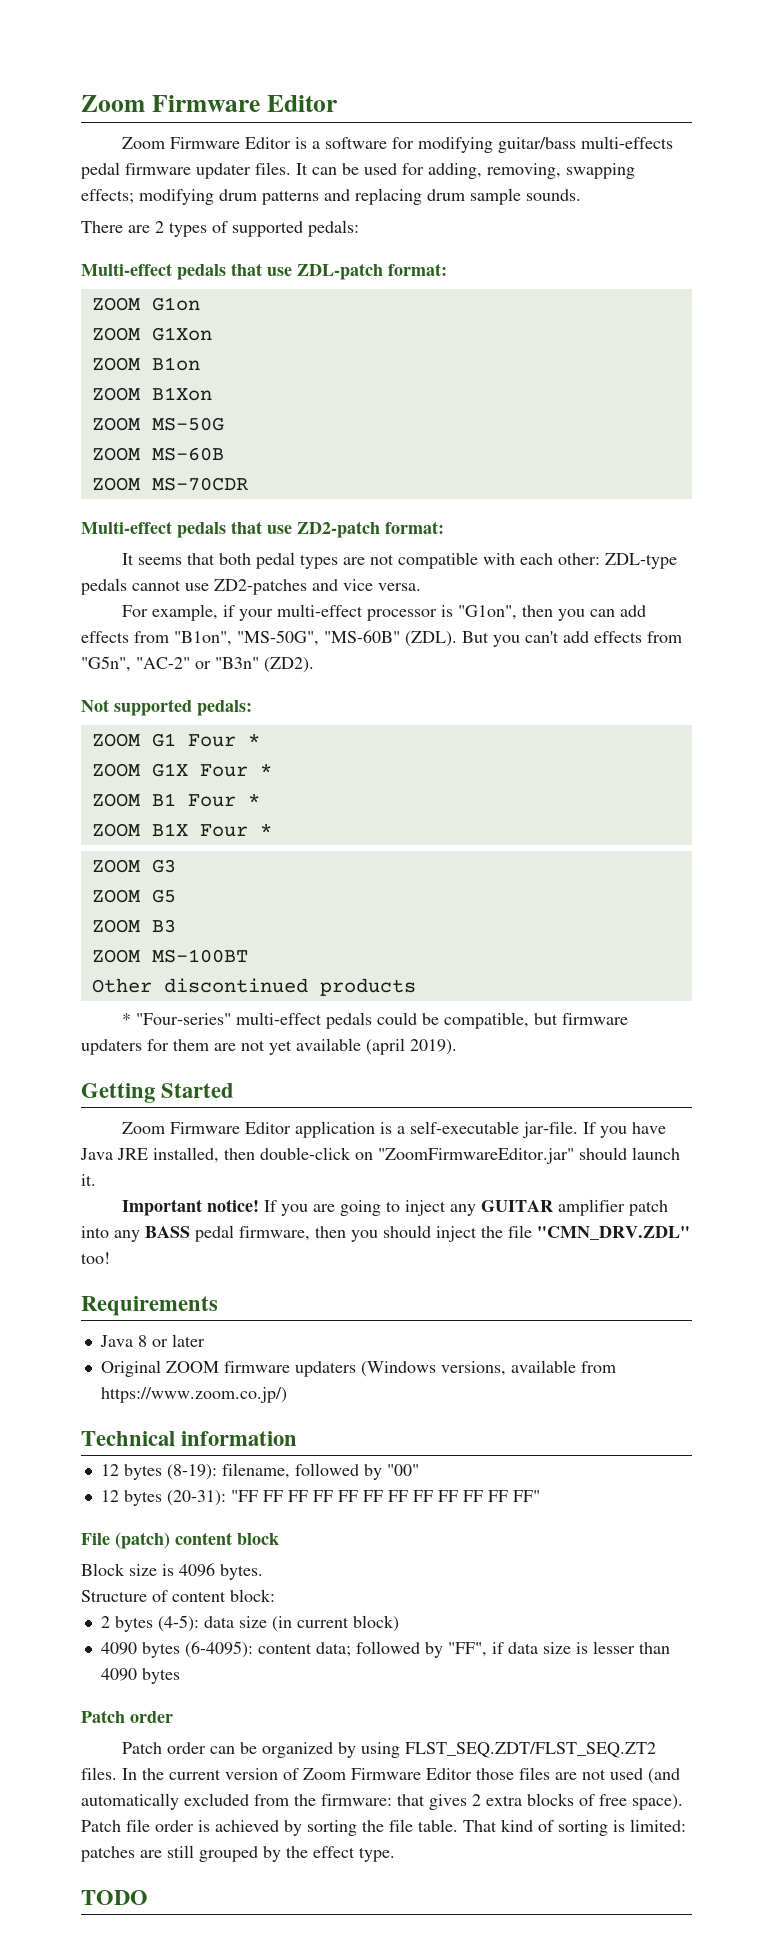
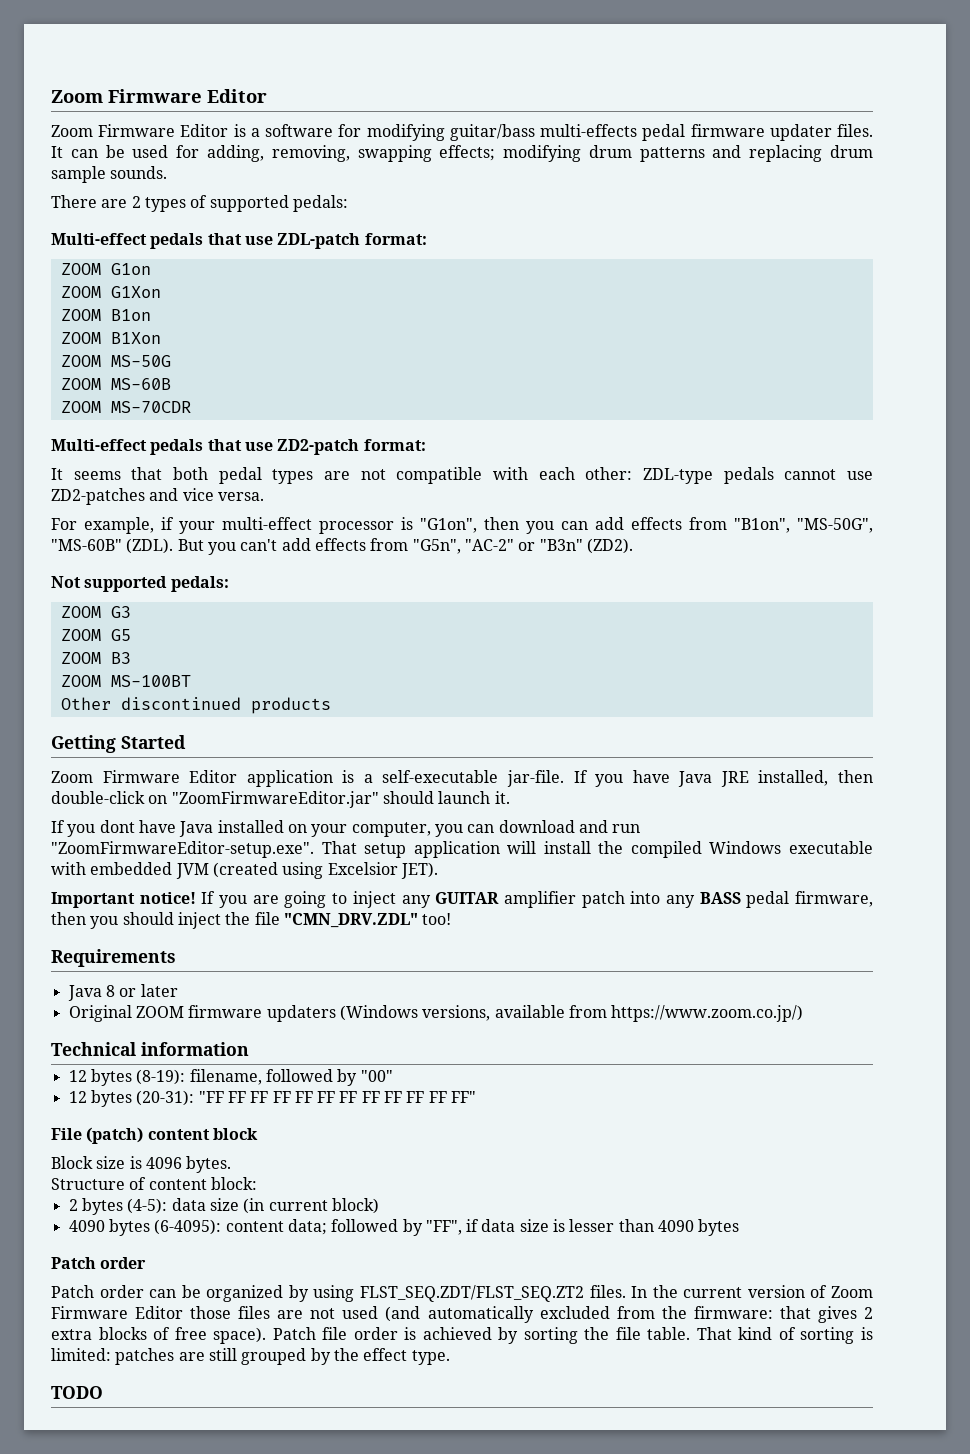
[91,733,260,747] [91,763,272,777] [91,793,260,807] [91,823,272,837] // ZOOM G1 Four * // ZOOM G1X Four * // ZOOM B1 Four * // ZOOM B1X Four * -> (229, 584) none
[122,1012,629,1029] [81,1038,457,1055] // * "Four-series" multi-effect pedals could be compatible, but firmware updaters for them are not yet available (april 2019). -> (331, 705) none
(96, 1180) none -> [51,820,641,837] [51,841,873,858] [51,862,438,879] // If you dont have Java installed on your computer, you can download and run "ZoomFirmwareEditor-setup.exe". That setup application will install the compiled Windows executable with embedded JVM (created using Excelsior JET).

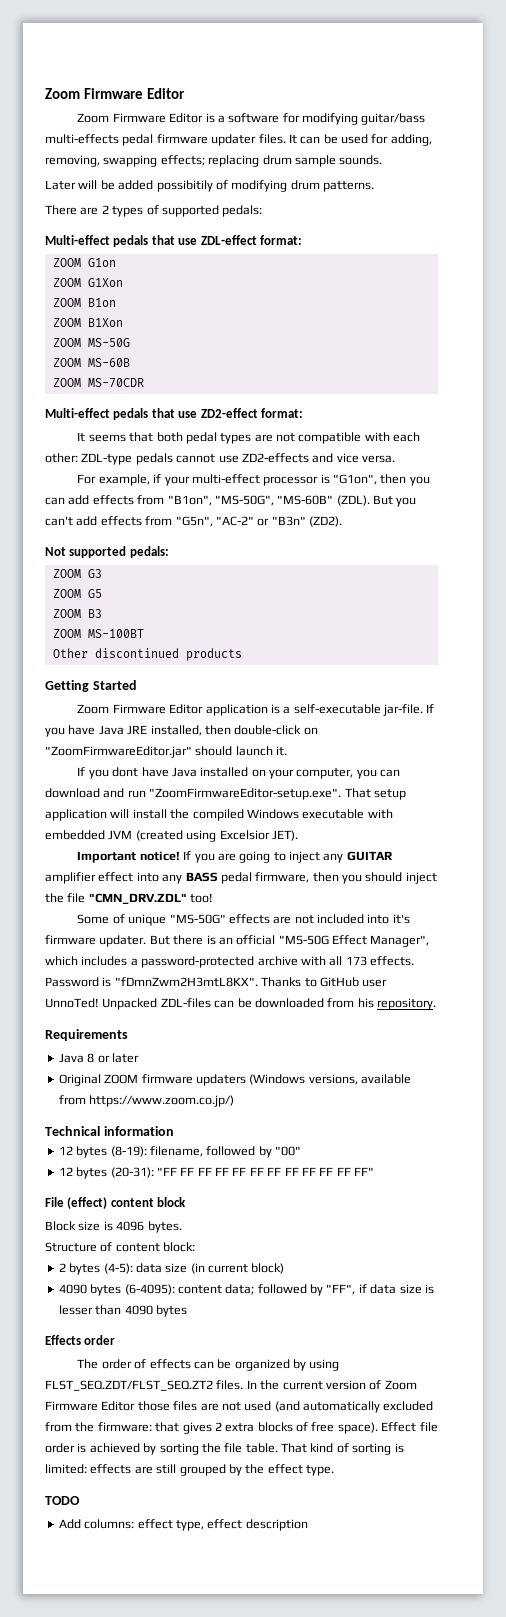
[503,145,742,162] modifying drum patterns and -> (205, 160) none
(168, 172) none -> [45,180,374,192] // Later will be added possibitily of modifying drum patterns.
[277,233,361,249] ZDL-patch -> [200,235,257,245] ZDL-effect
[277,439,360,455] ZD2-patch -> [200,408,258,418] ZD2-effect
[51,488,145,505] ZD2-patches -> [241,453,309,463] ZD2-effects
[581,891,625,908] patch -> [98,872,134,882] effect
(452, 919) none -> [77,914,410,926] [45,935,430,947] [45,956,414,968] [45,977,388,987] [45,998,436,1010] // Some of unique "MS-50G" effects are not included into it's firmware updater. But there is an official "MS-50G Effect Manager", which includes a password-protected archive with all 173 effects. Password is "fDmnZwm2H3mtL8KX". Thanks to GitHub user UnnoTed! Unpacked ZDL-files can be downloaded from his repository.
[86,1127,144,1144] (patch) -> [67,1197,108,1209] (effect)
[51,1257,96,1269] Patch -> [45,1335,81,1345] Effects
[51,1285,144,1298] Patch order -> [77,1359,191,1369] The order of effects
[272,1327,316,1340] Patch -> [381,1422,417,1432] Effect
[115,1348,175,1365] patches -> [90,1464,132,1474] effects
(103, 1392) none -> [58,1519,308,1531] // Add columns: effect type, effect description

